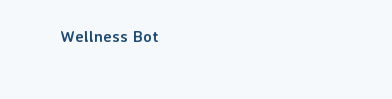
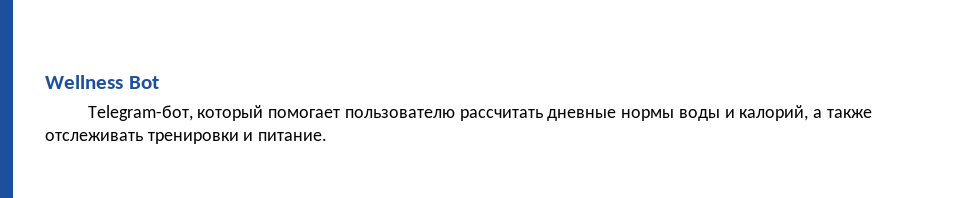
(159, 36) none -> [87,105,872,121] [45,132,328,144] // Telegram-бот, который помогает пользователю рассчитать дневные нормы воды и калорий, а также отслеживать тренировки и питание.

